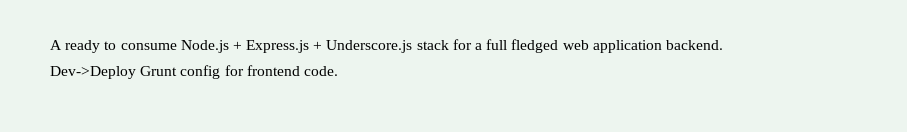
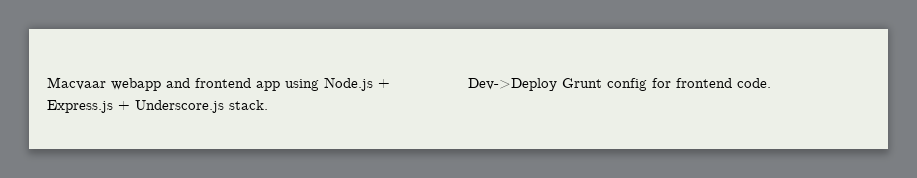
[50,40,177,53] A ready to consume -> [47,77,319,91] Macvaar webapp and frontend app using
[416,39,723,53] stack for a full fledged web application backend. -> [229,100,268,110] stack.

